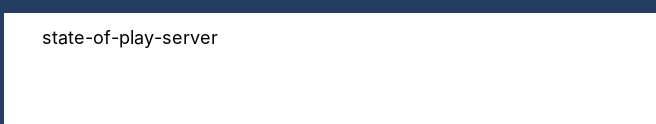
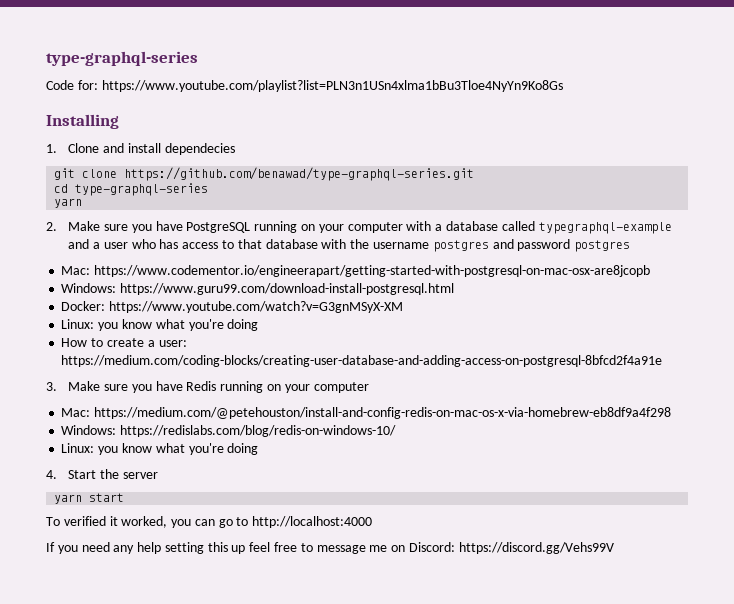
[42,30,218,48] state-of-play-server -> [46,51,198,66] [46,80,563,92] [46,114,119,129] [46,143,235,155] [54,167,475,181] [54,183,209,196] [54,198,83,208] [46,221,672,234] [68,239,631,252] [61,265,651,277] [61,283,455,295] [61,301,404,313] [61,319,259,331] [61,338,187,347] [61,355,663,367] [46,381,369,393] [61,407,672,419] [61,425,397,437] [61,443,259,455] [46,469,158,479] [54,493,125,504] [46,516,373,528] [46,542,614,554] type-graphql-series // Code for: https://www.youtube.com/playlist?list=PLN3n1USn4xlma1bBu3Tloe4NyYn9Ko8Gs // Installing // 1. Clone and install dependecies // git clone https://github.com/benawad/type-graphql-series.git // cd type-graphql-series // yarn // 2. Make sure you have PostgreSQL running on your computer with a database called typegraphql-example and a user who has access to that database with the username postgres and password postgres // Mac: https://www.codementor.io/engineerapart/getting-started-with-postgresql-on-mac-osx-are8jcopb // Windows: https://www.guru99.com/download-install-postgresql.html // Docker: https://www.youtube.com/watch?v=G3gnMSyX-XM // Linux: you know what you're doing // How to create a user: https://medium.com/coding-blocks/creating-user-database-and-adding-access-on-postgresql-8bfcd2f4a91e // 3. Make sure you have Redis running on your computer // Mac: https://medium.com/@petehouston/install-and-config-redis-on-mac-os-x-via-homebrew-eb8df9a4f298 // Windows: https://redislabs.com/blog/redis-on-windows-10/ // Linux: you know what you're doing // 4. Start the server // yarn start // To verified it worked, you can go to http://localhost:4000 // If you need any help setting this up feel free to message me on Discord: https://discord.gg/Vehs99V

